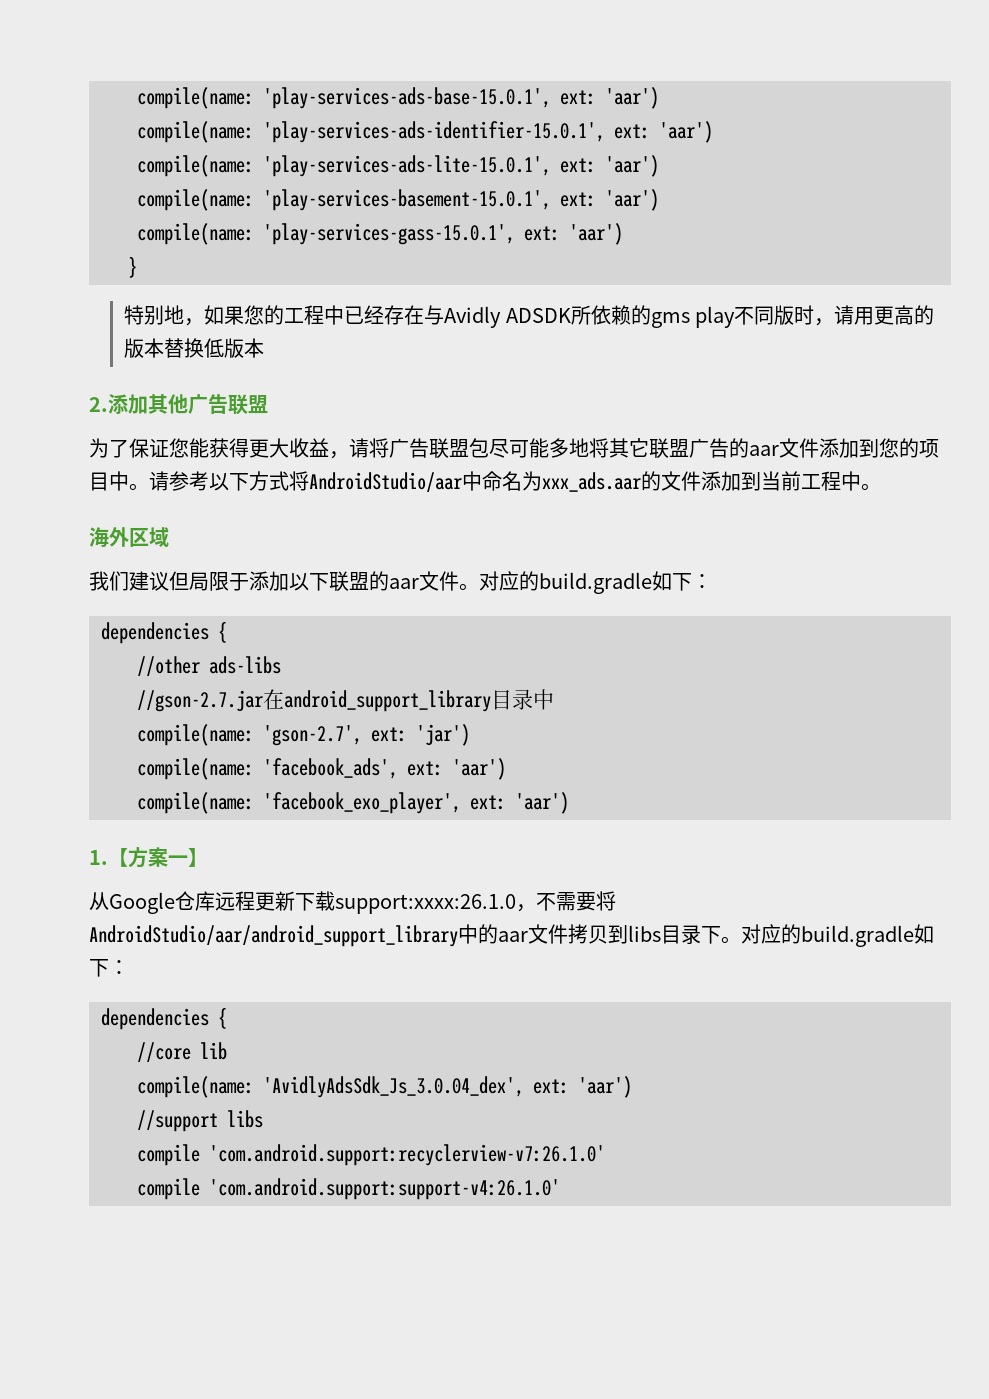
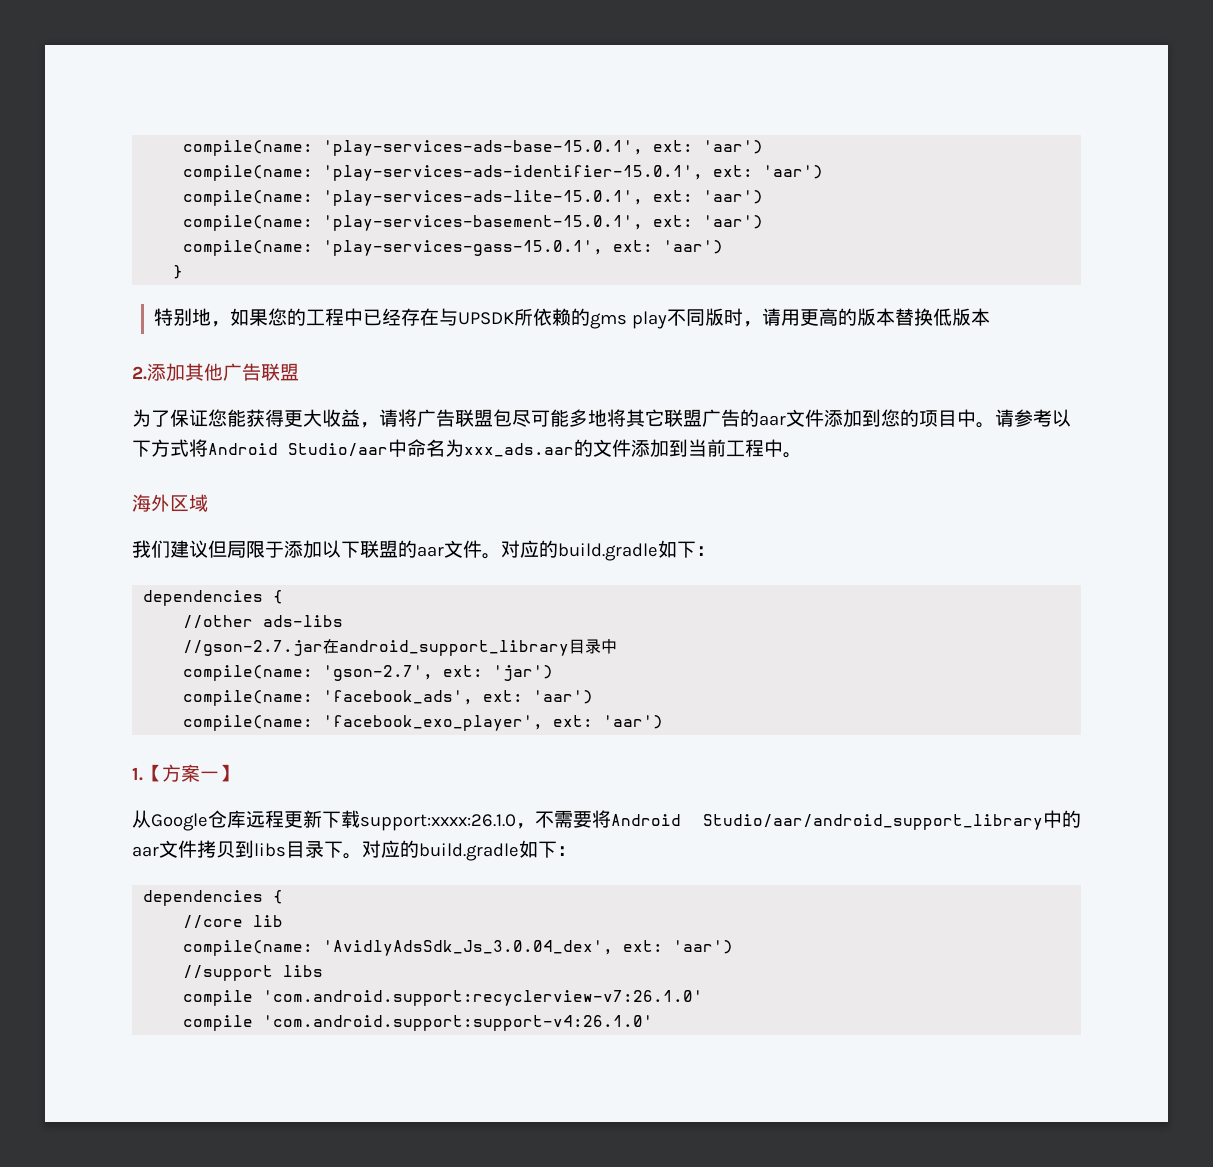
[444,306,571,328] Avidly ADSDK -> [458,312,515,325] UPSDK
[309,472,462,492] AndroidStudio/aar -> [208,443,388,457] Android Studio/aar
[89,925,458,947] AndroidStudio/aar/android_support_library -> [611,814,1043,830] Android Studio/aar/android_support_library

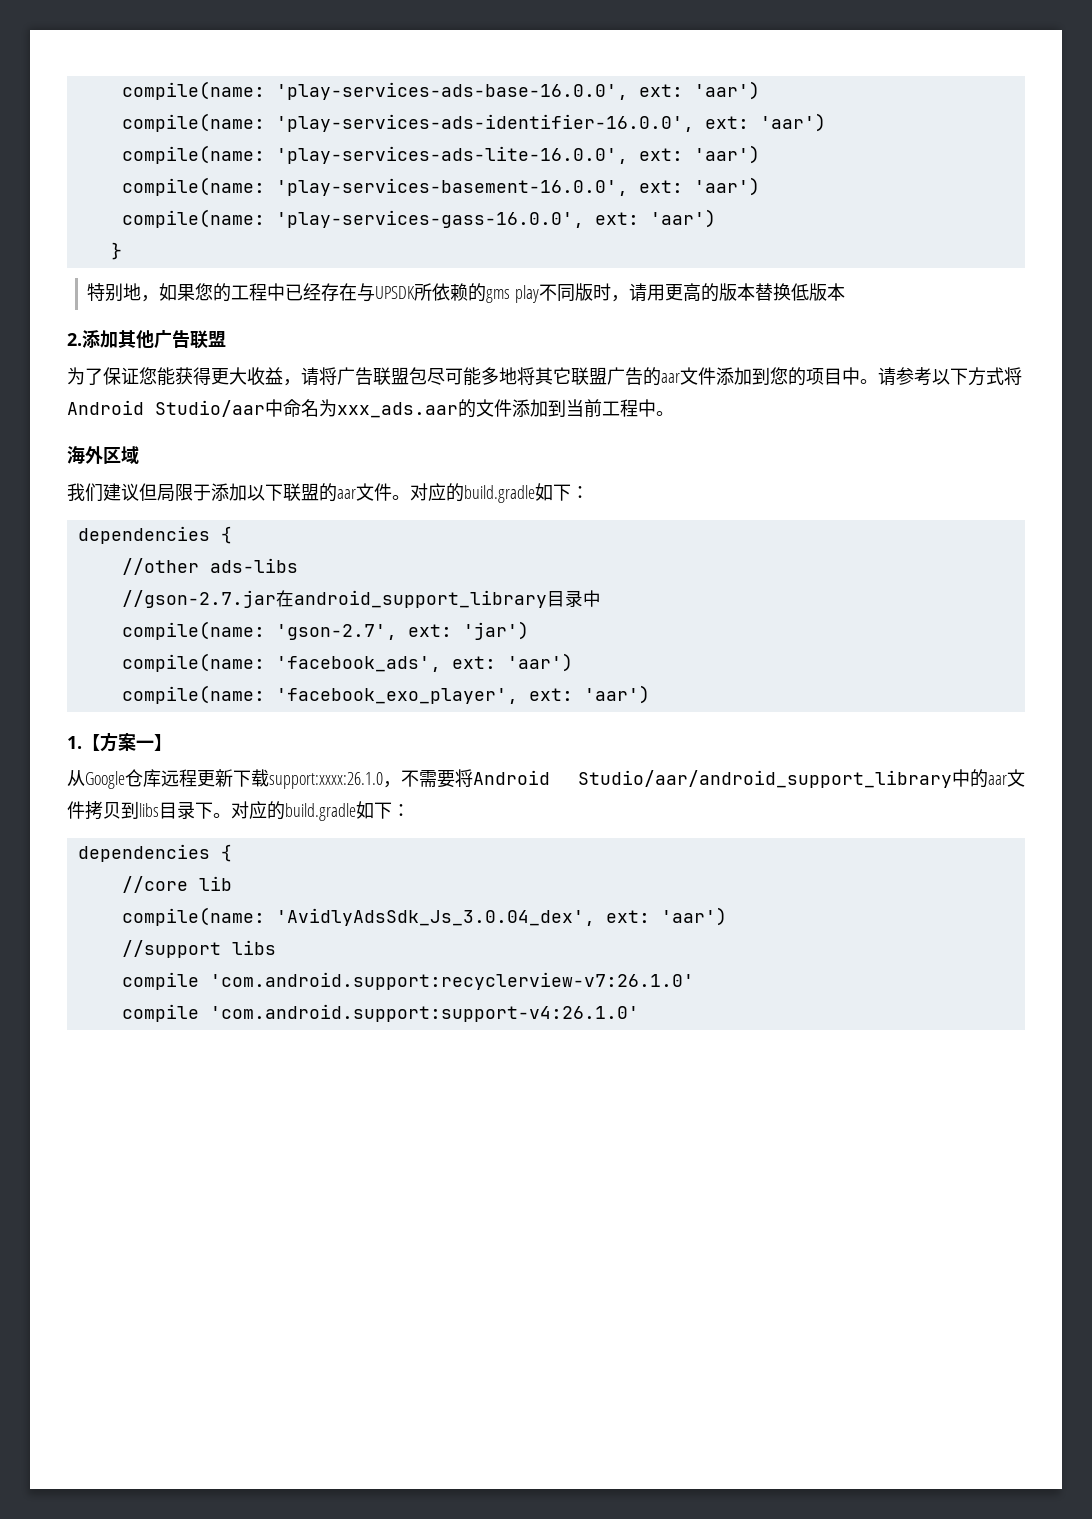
[183,140,764,156] [183,165,824,181] [183,190,764,206] [183,215,764,231] [183,240,604,256] compile(name: 'play-services-ads-base-15.0.1', ext: 'aar') // compile(name: 'play-services-ads-identifier-15.0.1', ext: 'aar') // compile(name: 'play-services-ads-lite-15.0.1', ext: 'aar') // compile(name: 'play-services-basement-15.0.1', ext: 'aar') // compile(name: 'play-services-gass-15.0.1', -> [121,81,760,100] [121,113,826,132] [121,145,760,164] [121,177,760,196] [121,209,584,228] compile(name: 'play-services-ads-base-16.0.0', ext: 'aar') // compile(name: 'play-services-ads-identifier-16.0.0', ext: 'aar') // compile(name: 'play-services-ads-lite-16.0.0', ext: 'aar') // compile(name: 'play-services-basement-16.0.0', ext: 'aar') // compile(name: 'play-services-gass-16.0.0',

